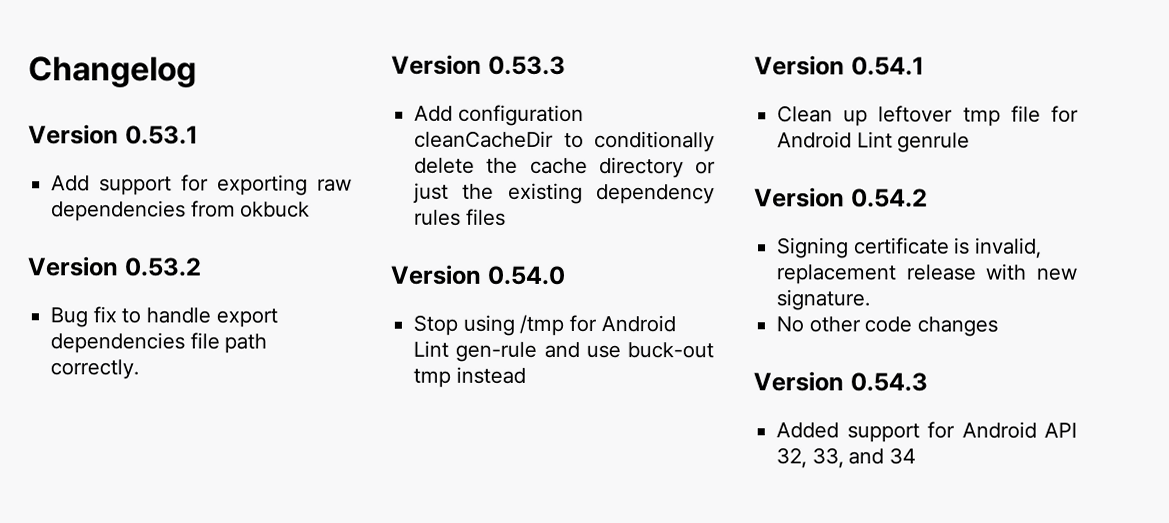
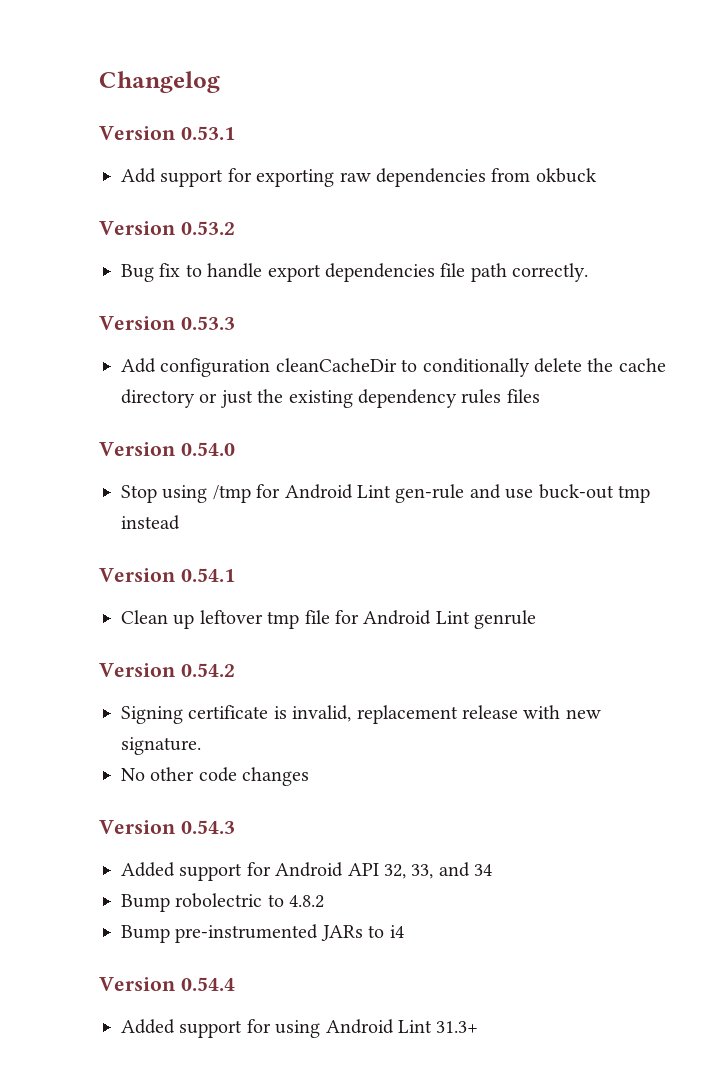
(917, 456) none -> [121,893,325,912] [121,924,404,943] [99,977,235,991] [121,1019,479,1038] // Bump robolectric to 4.8.2 // Bump pre-instrumented JARs to i4 // Version 0.54.4 // Added support for using Android Lint 31.3+

